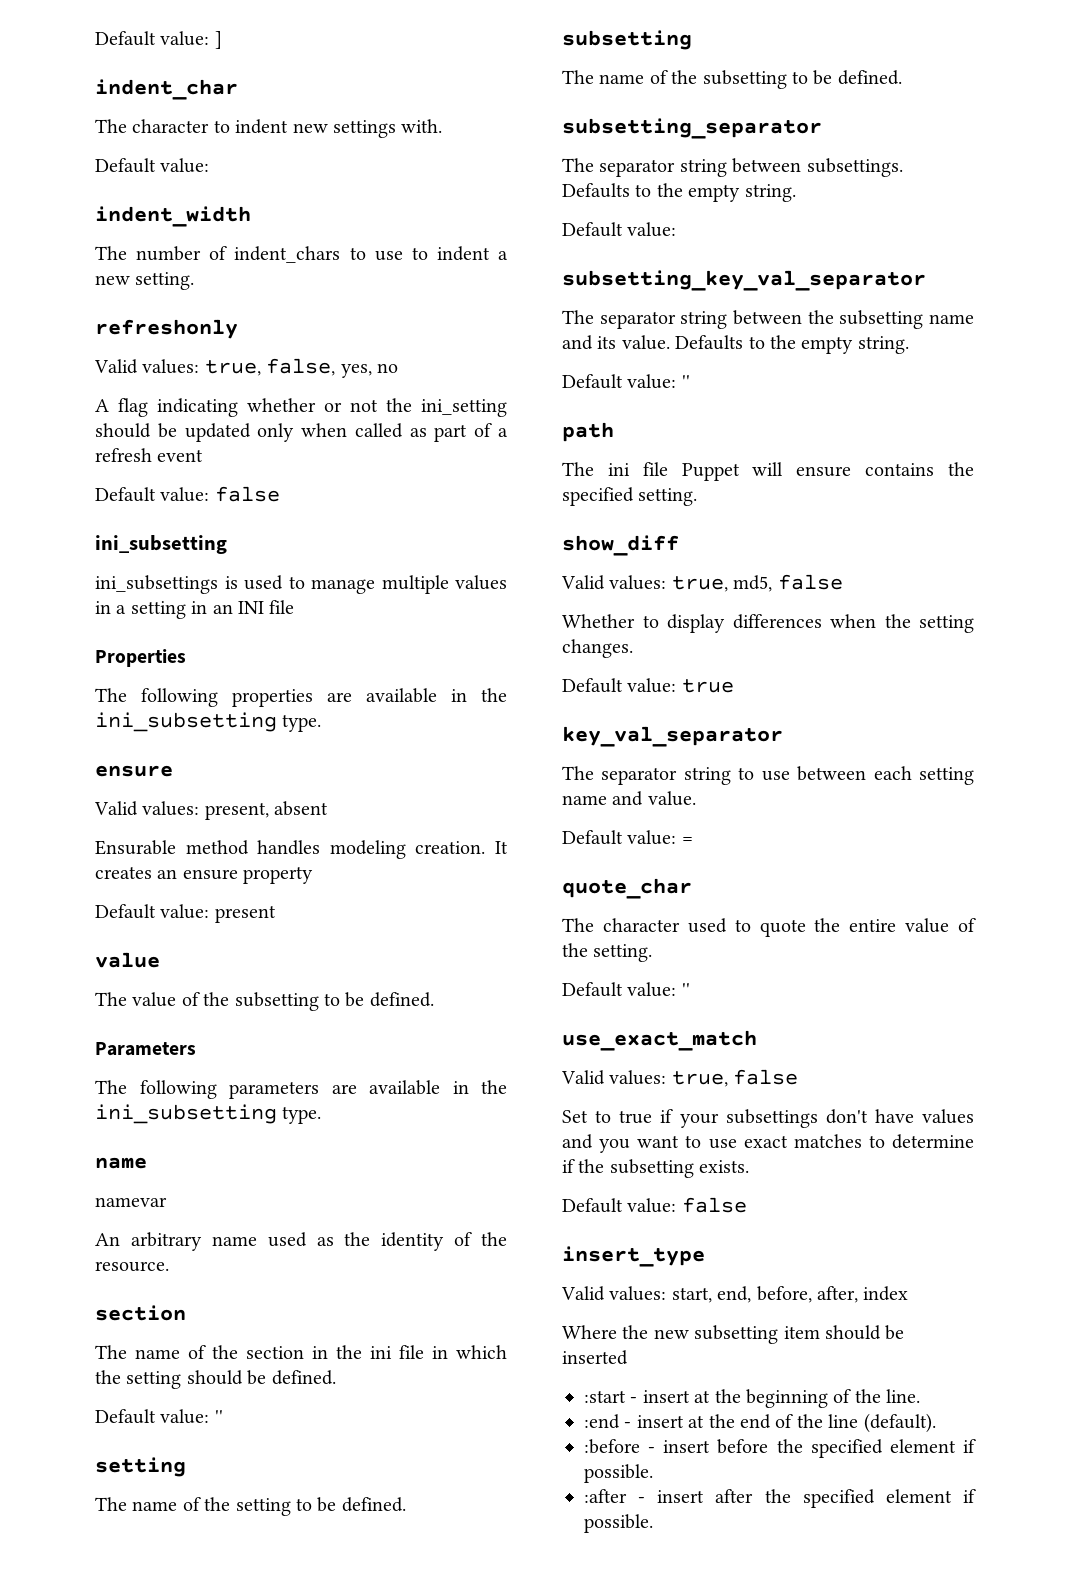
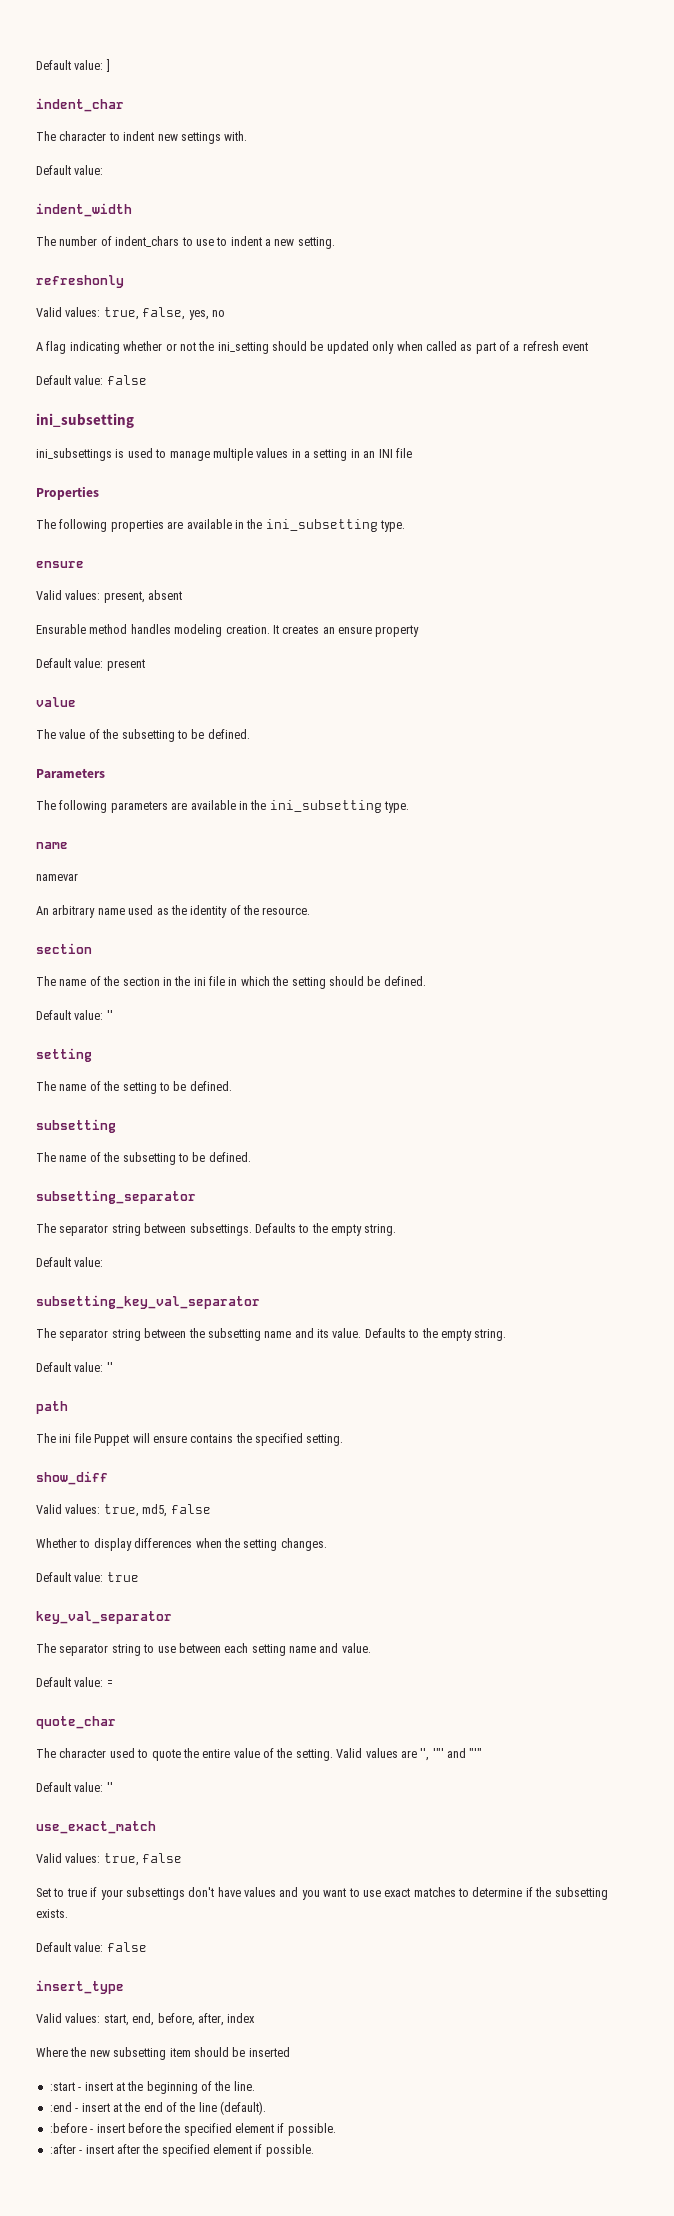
(653, 953) none -> [336,1748,483,1761] Valid values are '', '"' and "'"

